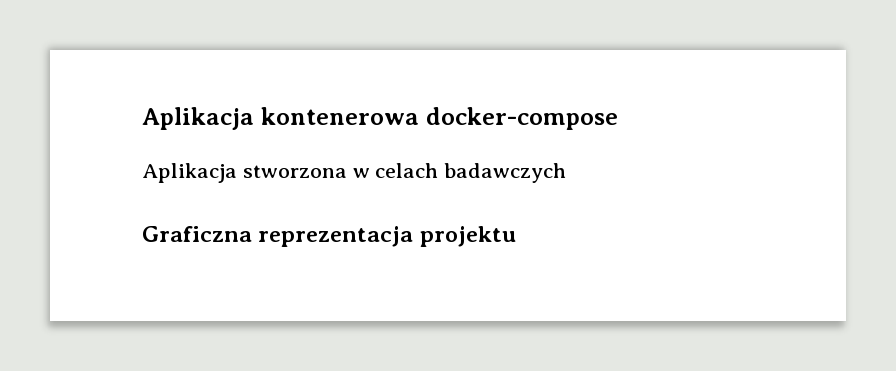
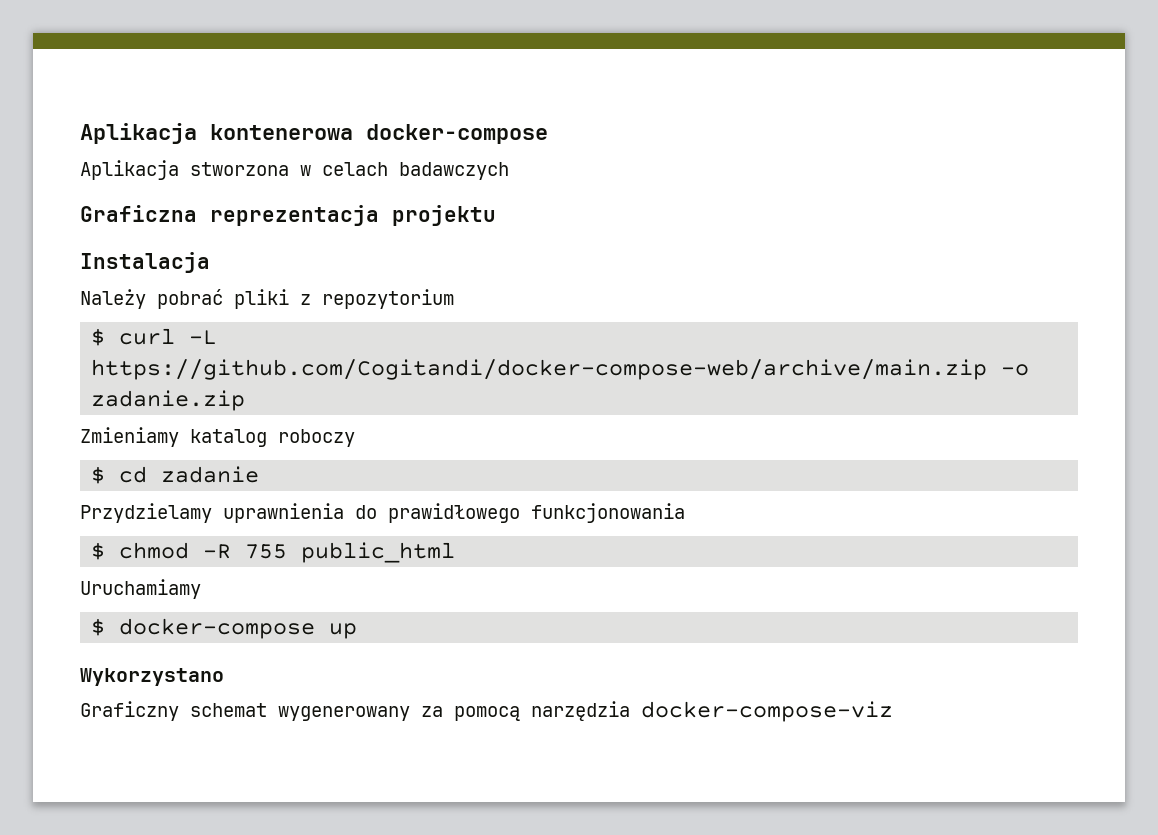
(516, 236) none -> [80,252,210,273] [80,289,454,309] [91,328,218,346] [91,359,1030,380] [91,390,246,411] [80,427,355,447] [91,466,260,484] [80,503,685,523] [91,542,456,563] [80,579,201,599] [91,618,358,639] [80,668,224,686] [80,701,893,722] // Instalacja // Należy pobrać pliki z repozytorium // $ curl -L https://github.com/Cogitandi/docker-compose-web/archive/main.zip -o zadanie.zip // Zmieniamy katalog roboczy // $ cd zadanie // Przydzielamy uprawnienia do prawidłowego funkcjonowania // $ chmod -R 755 public_html // Uruchamiamy // $ docker-compose up // Wykorzystano // Graficzny schemat wygenerowany za pomocą narzędzia docker-compose-viz

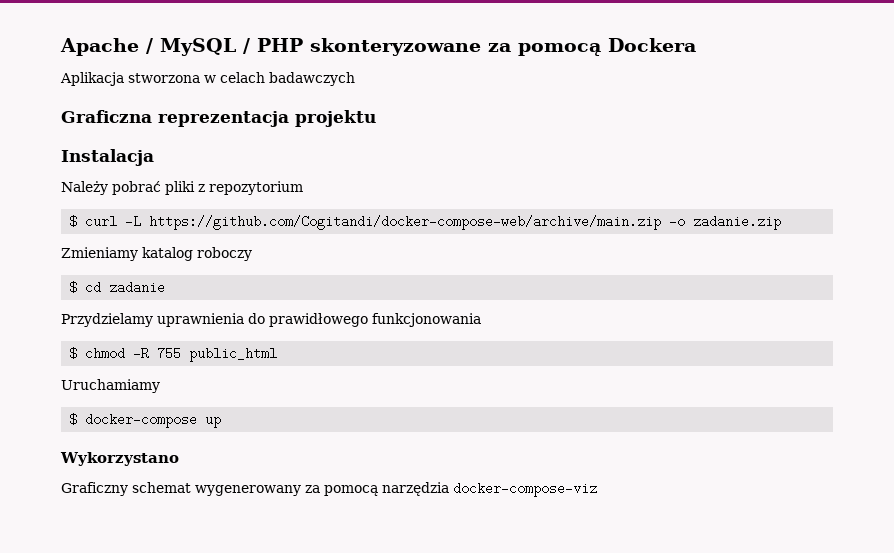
[80,123,548,144] Aplikacja kontenerowa docker-compose -> [60,38,696,56] Apache / MySQL / PHP skonteryzowane za pomocą Dockera

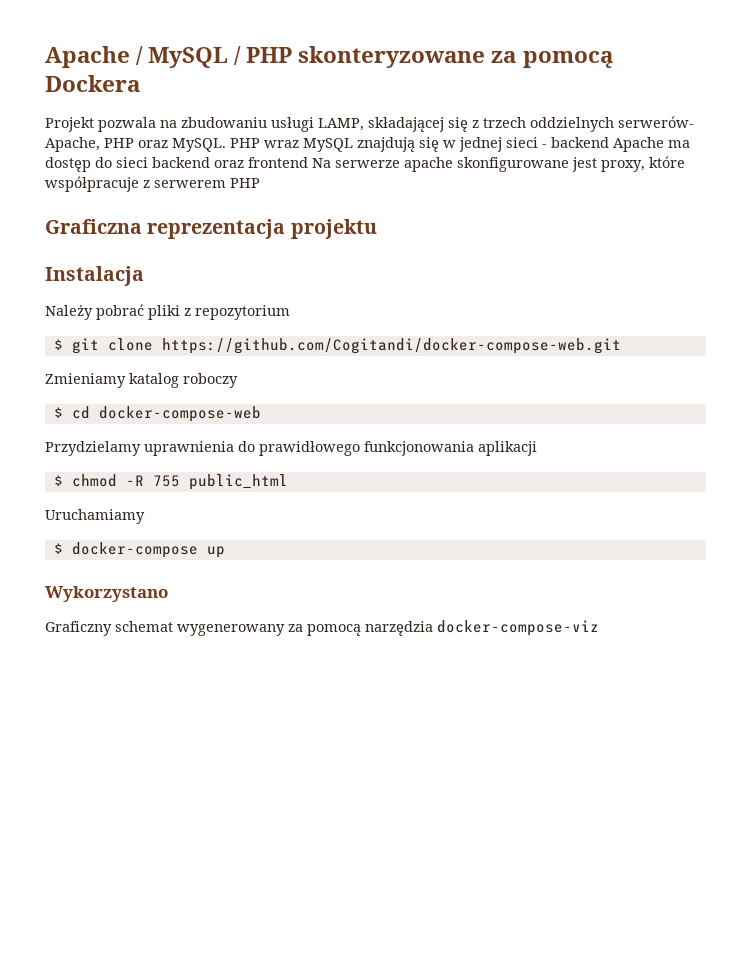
[60,72,355,86] Aplikacja stworzona w celach badawczych -> [45,116,694,132] [45,137,690,152] [45,156,685,172] [45,176,260,192] Projekt pozwala na zbudowaniu usługi LAMP, składającej się z trzech oddzielnych serwerów- Apache, PHP oraz MySQL. PHP wraz MySQL znajdują się w jednej sieci - backend Apache ma dostęp do sieci backend oraz frontend Na serwerze apache skonfigurowane jest proxy, które współpracuje z serwerem PHP
[85,215,782,230] curl -L https://github.com/Cogitandi/docker-compose-web/archive/main.zip -o zadanie.zip -> [71,338,621,354] git clone https://github.com/Cogitandi/docker-compose-web.git
[109,281,166,294] zadanie -> [98,406,261,422] docker-compose-web
(481, 320) none -> [478,441,537,456] aplikacji

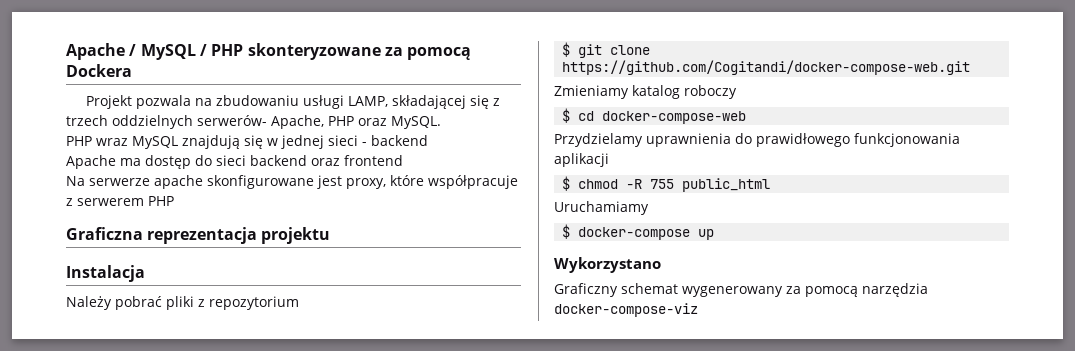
(226, 145) none -> (441, 122) //
(609, 142) none -> (428, 140) //
(308, 162) none -> (403, 160) //

